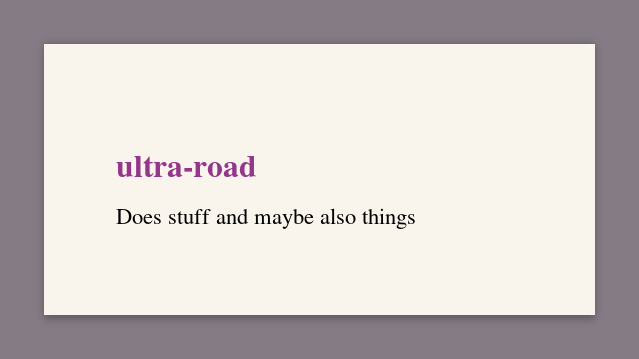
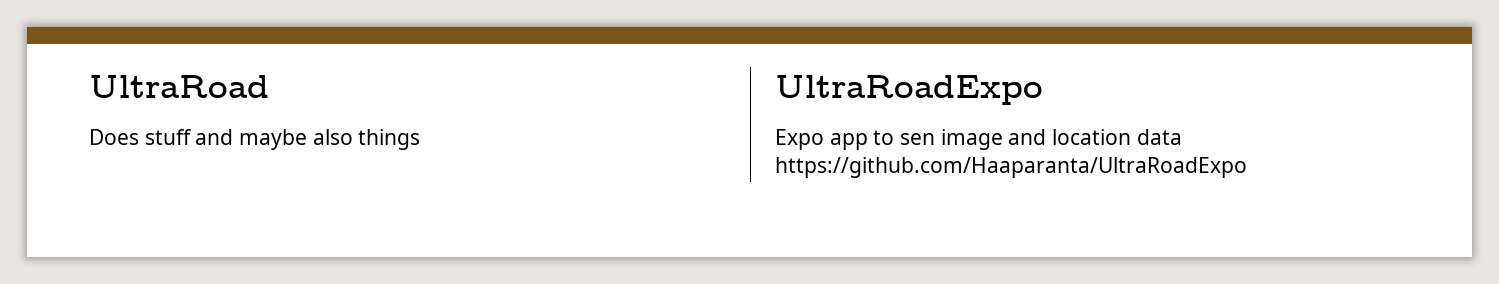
[116,156,257,177] ultra-road -> [89,75,269,98] UltraRoad
(417, 218) none -> [775,75,1043,105] [775,129,1182,150] [775,157,1247,178] // UltraRoadExpo // Expo app to sen image and location data https://github.com/Haaparanta/UltraRoadExpo

